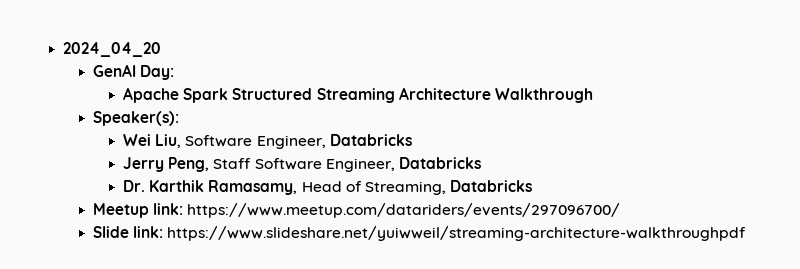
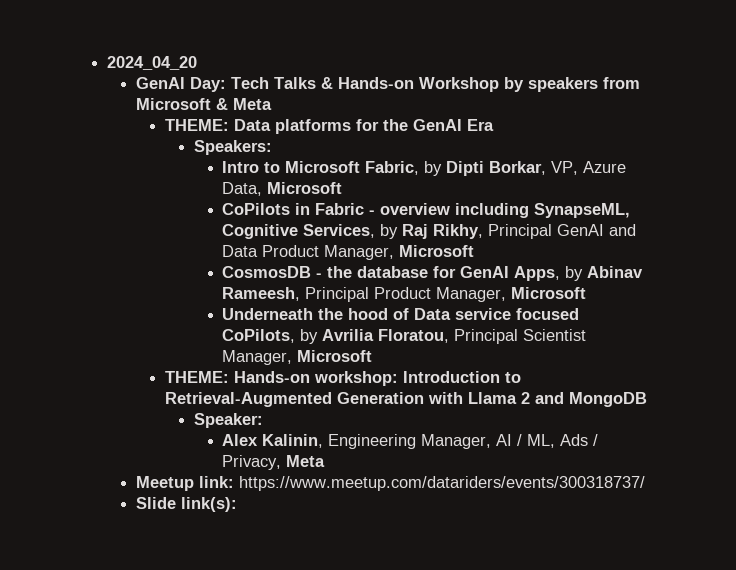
[122,87,593,103] [93,111,180,126] [122,134,412,149] [122,157,481,172] [122,180,533,195] // Apache Spark Structured Streaming Architecture Walkthrough // Speaker(s): // Wei Liu, Software Engineer, Databricks // Jerry Peng, Staff Software Engineer, Databricks // Dr. Karthik Ramasamy, Head of Streaming, Databricks -> [230,77,640,92] [135,98,272,110] [164,119,494,134] [193,140,272,155] [222,161,627,176] [222,182,343,196] [222,203,631,218] [222,224,637,239] [222,245,475,260] [222,266,644,281] [222,287,587,302] [222,308,580,320] [222,329,587,344] [222,350,373,365] [164,371,521,386] [164,392,647,407] [193,413,263,428] [222,434,599,449] [222,455,326,470] Tech Talks & Hands-on Workshop by speakers from Microsoft & Meta // THEME: Data platforms for the GenAI Era // Speakers: // Intro to Microsoft Fabric, by Dipti Borkar, VP, Azure Data, Microsoft // CoPilots in Fabric - overview including SynapseML, Cognitive Services, by Raj Rikhy, Principal GenAI and Data Product Manager, Microsoft // CosmosDB - the database for GenAI Apps, by Abinav Rameesh, Principal Product Manager, Microsoft // Underneath the hood of Data service focused CoPilots, by Avrilia Floratou, Principal Scientist Manager, Microsoft // THEME: Hands-on workshop: Introduction to Retrieval-Augmented Generation with Llama 2 and MongoDB // Speaker: // Alex Kalinin, Engineering Manager, AI / ML, Ads / Privacy, Meta
[187,203,621,218] https://www.meetup.com/datariders/events/297096700/ -> [238,476,645,491] https://www.meetup.com/datariders/events/300318737/
[133,226,747,241] link: https://www.slideshare.net/yuiwweil/streaming-architecture-walkthroughpdf -> [180,497,237,512] link(s):

